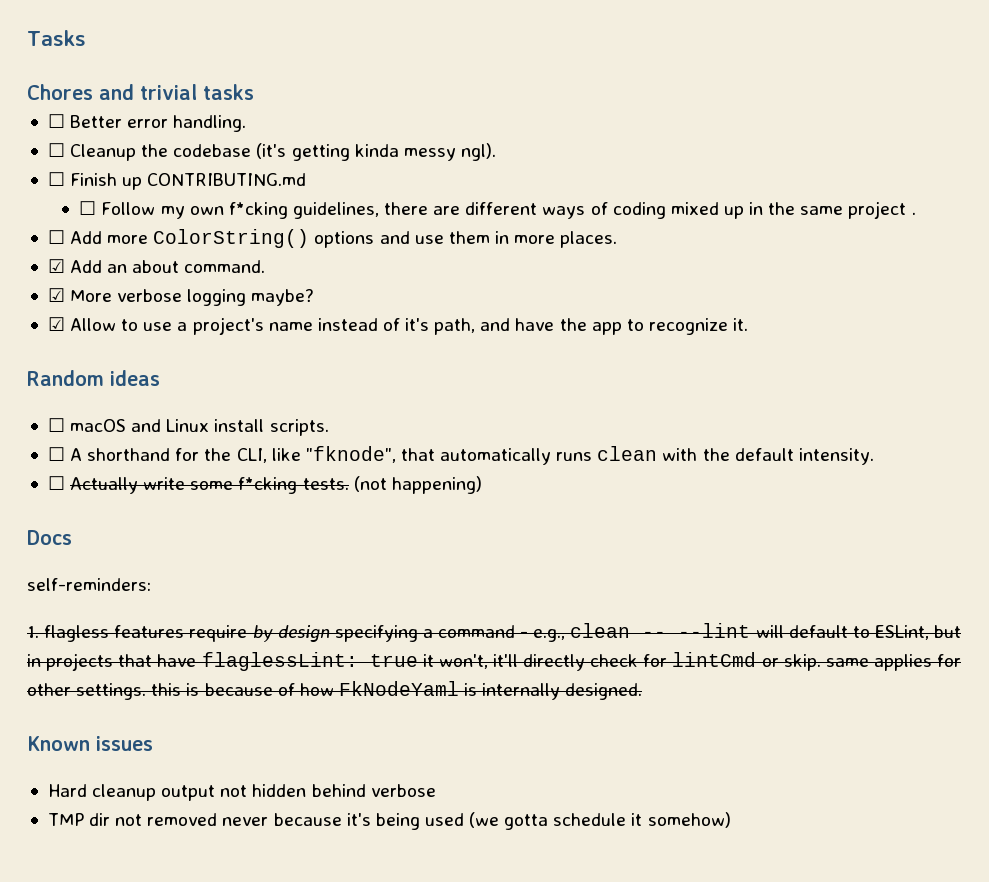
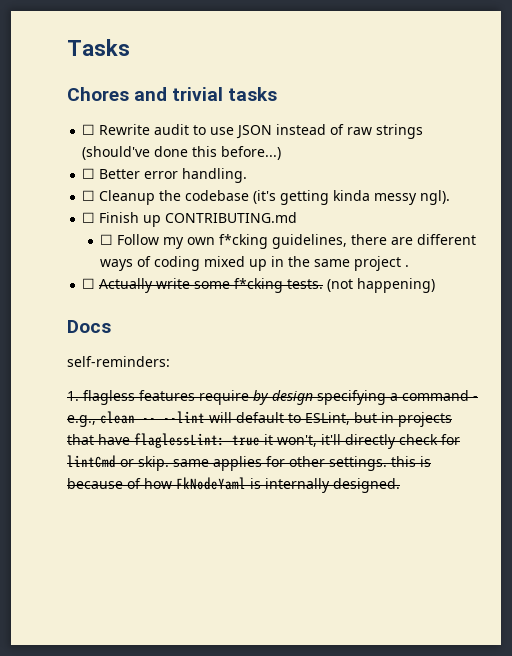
(254, 92) none -> [82,124,424,139] [82,146,282,160] // ☐ Rewrite audit to use JSON instead of raw strings (should've done this before...)
[47,229,618,248] [47,259,266,273] [47,288,315,306] [47,317,749,335] [27,370,160,386] [47,418,329,436] [47,446,874,465] // ☐ Add more ColorString() options and use them in more places. // ☑ Add an about command. // ☑ More verbose logging maybe? // ☑ Allow to use a project's name instead of it's path, and have the app to recognize it. // Random ideas // ☐ macOS and Linux install scripts. // ☐ A shorthand for the CLI, like "fknode", that automatically runs clean with the default intensity. -> (410, 266) none
[27,736,153,751] [47,784,436,801] [47,812,731,830] // Known issues // Hard cleanup output not hidden behind verbose // TMP dir not removed never because it's being used (we gotta schedule it somehow) -> (400, 485) none

